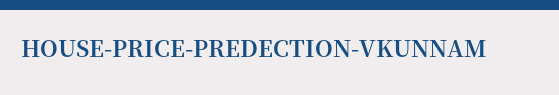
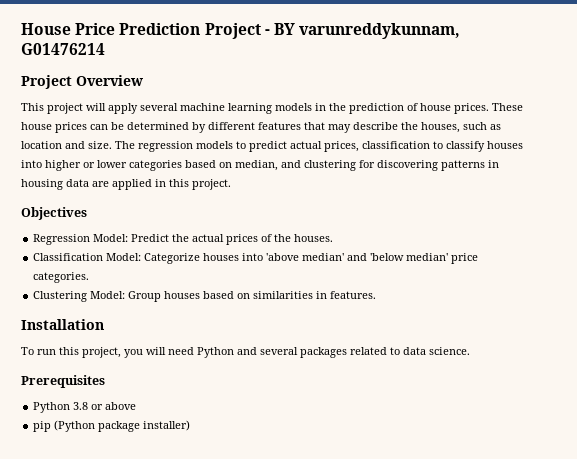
[21,40,487,57] HOUSE-PRICE-PREDECTION-VKUNNAM -> [21,23,461,39] [21,43,105,55] [21,75,143,89] [21,103,523,114] [21,122,501,133] [21,141,523,152] [21,160,499,171] [21,179,231,190] [21,207,87,220] [33,234,334,245] [33,253,479,264] [33,272,90,283] [33,291,377,302] [21,319,104,330] [21,347,470,358] [21,375,105,388] [33,402,137,413] [33,420,191,432] House Price Prediction Project - BY varunreddykunnam, G01476214 // Project Overview // This project will apply several machine learning models in the prediction of house prices. These house prices can be determined by different features that may describe the houses, such as location and size. The regression models to predict actual prices, classification to classify houses into higher or lower categories based on median, and clustering for discovering patterns in housing data are applied in this project. // Objectives // Regression Model: Predict the actual prices of the houses. // Classification Model: Categorize houses into 'above median' and 'below median' price categories. // Clustering Model: Group houses based on similarities in features. // Installation // To run this project, you will need Python and several packages related to data science. // Prerequisites // Python 3.8 or above // pip (Python package installer)

